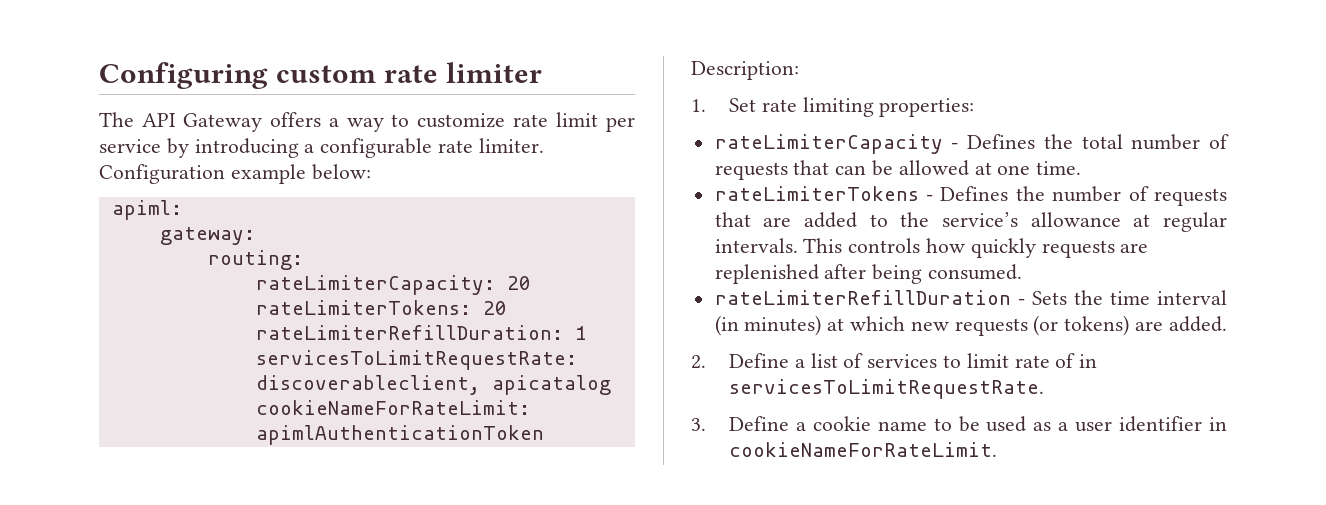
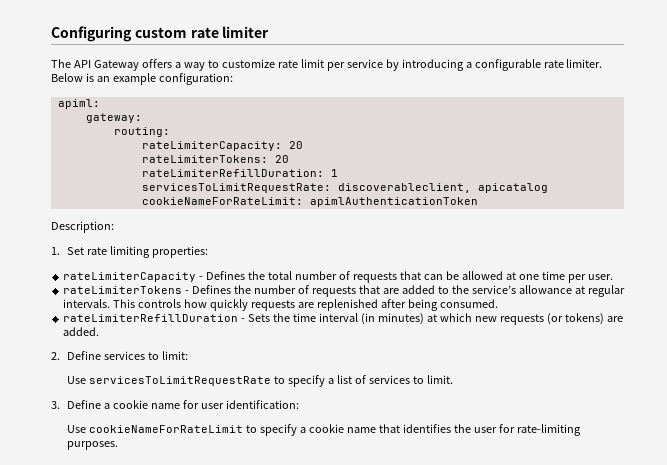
[99,164,371,184] Configuration example below: -> [51,73,233,85] Below is an example configuration:
[1036,161,1082,175] time. -> [541,271,613,283] time per user.
(789, 360) none -> [104,351,188,360] [67,375,325,387] services to limit: // Use servicesToLimitRequestRate to specify
[966,353,1098,368] [728,379,1044,399] limit rate of in servicesToLimitRequestRate. -> [426,375,453,384] limit.
[933,416,1227,432] [728,442,997,457] to be used as a user identifier in cookieNameForRateLimit. -> [182,400,299,409] [67,424,581,436] [67,441,119,450] for user identification: // Use cookieNameForRateLimit to specify a cookie name that identifies the user for rate-limiting purposes.

